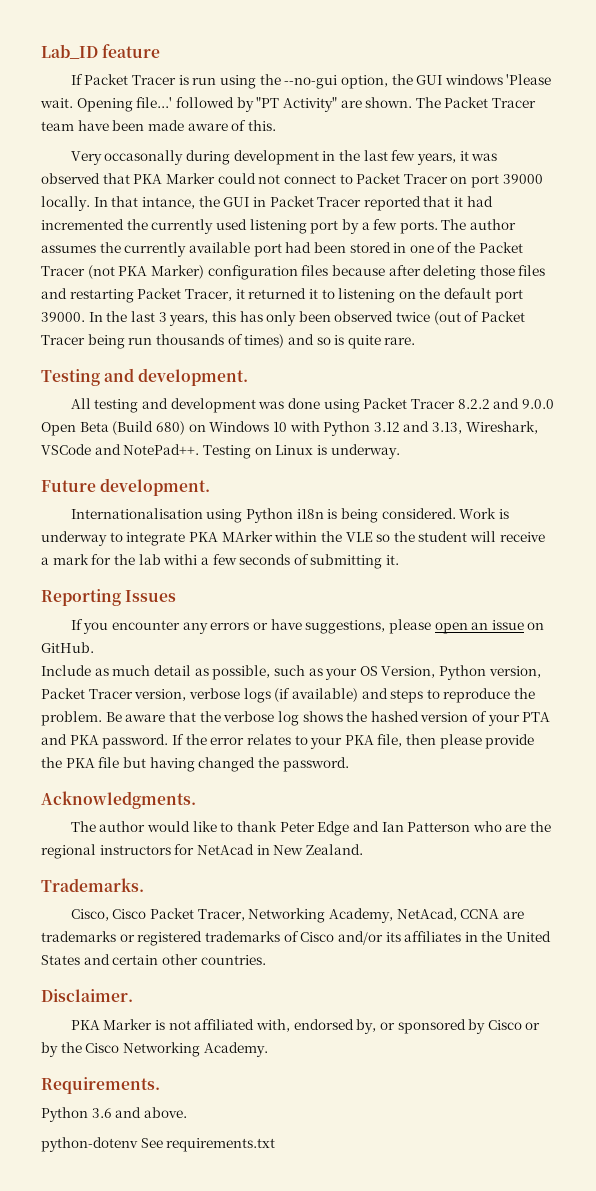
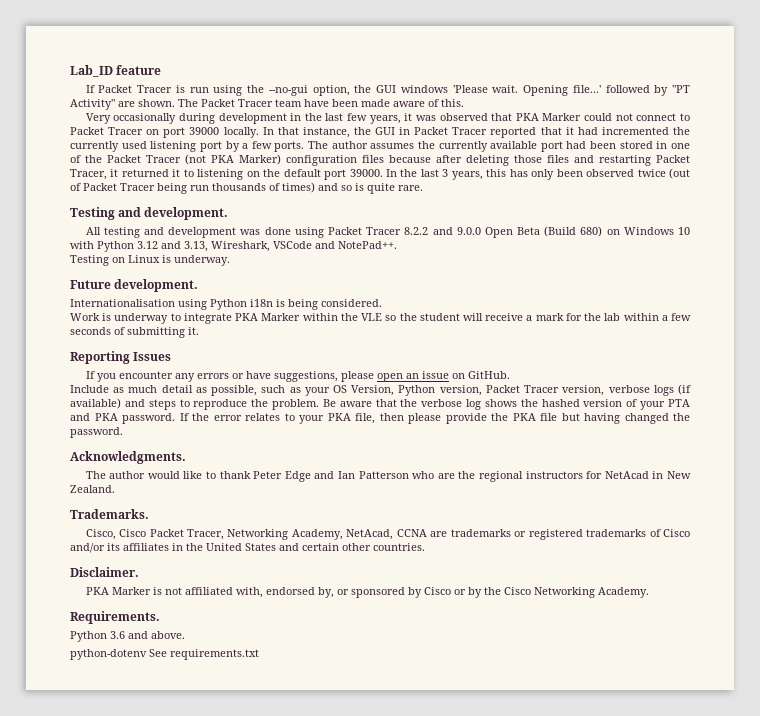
[104,150,184,165] occasonally -> [113,113,177,124] occasionally
[141,197,195,209] intance, -> [302,127,350,138] instance,
(200, 449) none -> (397, 245) //
(456, 513) none -> (382, 303) //
[221,531,273,542] MArker -> [261,313,301,321] Marker
[163,554,198,565] withi -> [623,313,659,321] within

